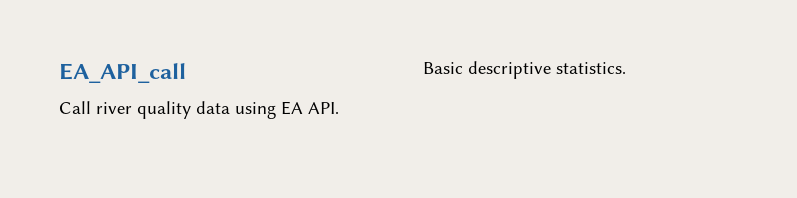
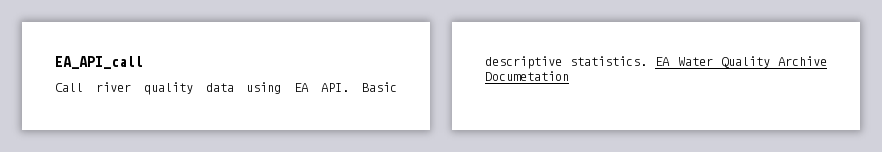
(626, 68) none -> [655,56,827,68] [485,71,569,81] EA Water Quality Archive Documetation

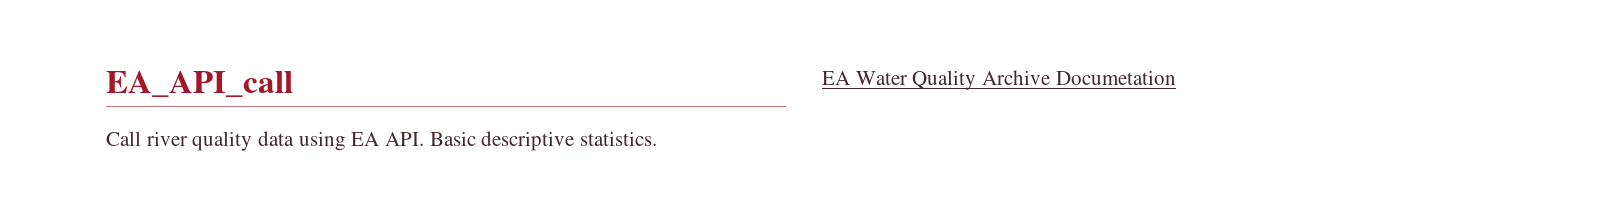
(648, 61) none -> (658, 138) //

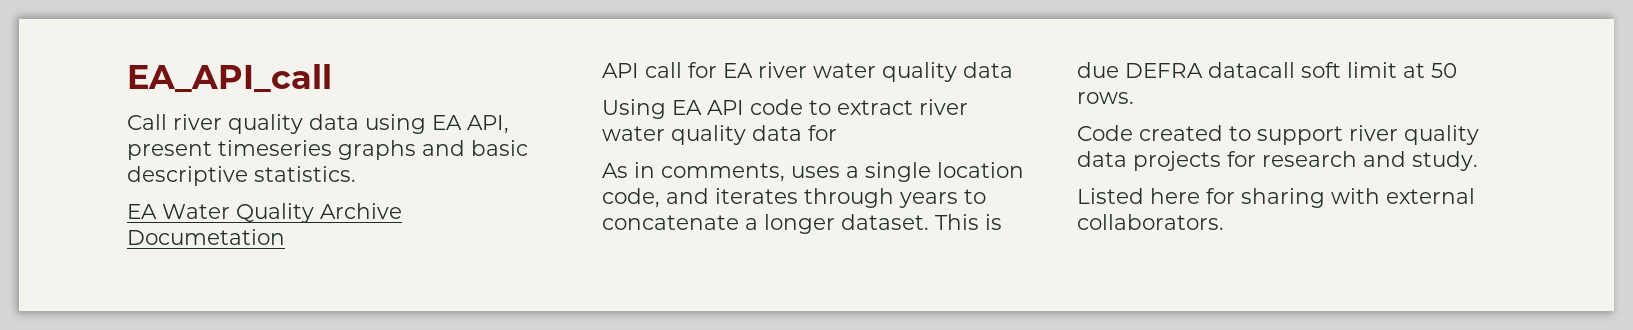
[385,131,476,146] API. Basic -> [467,115,509,134] [127,140,528,160] API, present timeseries graphs and basic
(1176, 77) none -> [602,62,1013,82] [602,99,968,119] [602,125,837,145] [602,162,1024,182] [602,188,986,208] [602,214,1002,234] [1077,62,1457,78] [1077,92,1134,104] [1077,125,1479,145] [1077,151,1478,171] [1077,188,1475,208] [1077,214,1224,230] // API call for EA river water quality data // Using EA API code to extract river water quality data for // As in comments, uses a single location code, and iterates through years to concatenate a longer dataset. This is due DEFRA datacall soft limit at 50 rows. // Code created to support river quality data projects for research and study. // Listed here for sharing with external collaborators.

